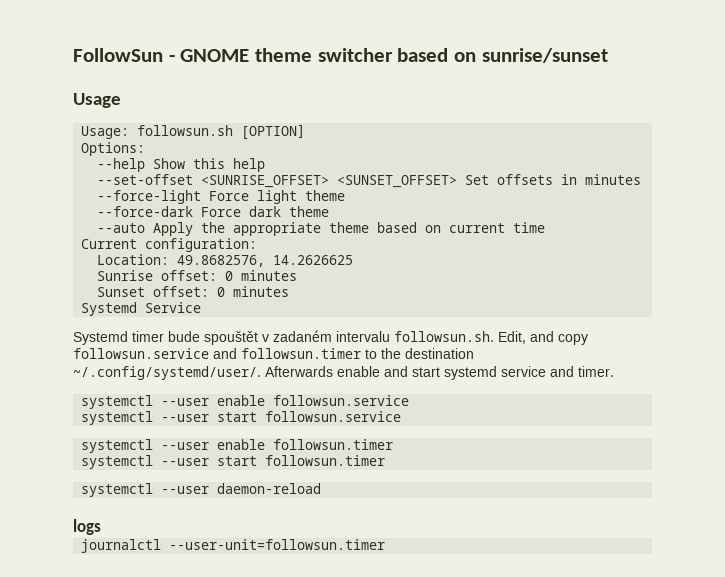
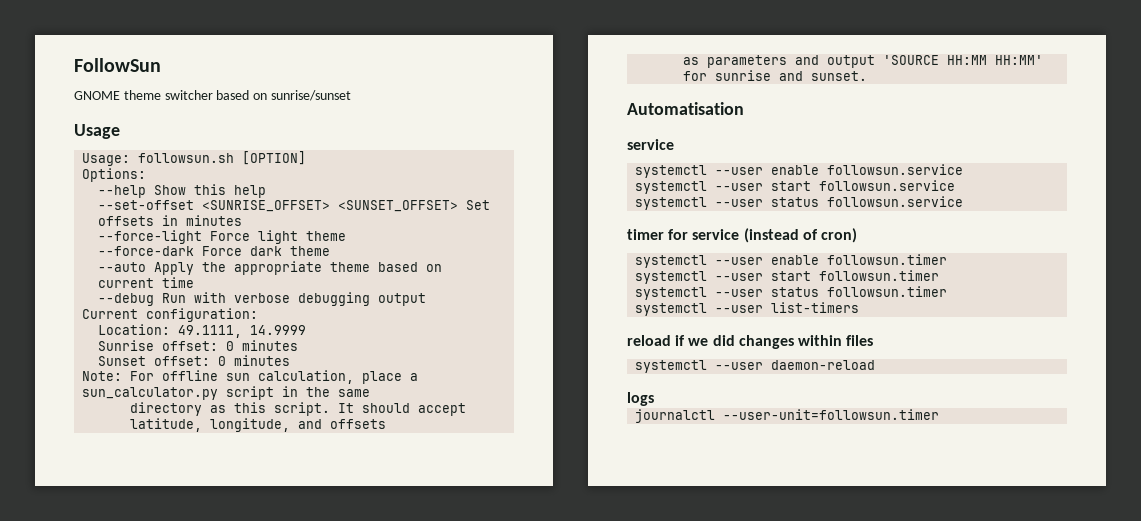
[168,55,175,62] - -> (161, 65) //
(546, 227) none -> [98,292,427,306] // --debug Run with verbose debugging output
[177,255,354,267] 49.8682576, 14.2626625 -> [178,325,307,338] 49.1111, 14.9999
[81,302,202,316] [73,330,588,345] [73,348,474,359] [73,366,614,380] Systemd Service // Systemd timer bude spouštět v zadaném intervalu followsun.sh. Edit, and copy followsun.service and followsun.timer to the destination ~/.config/systemd/user/. Afterwards enable and start systemd service and timer. -> [82,370,419,384] [82,386,371,400] [130,402,467,416] [130,418,387,432] [683,55,1044,68] [683,70,868,81] [627,102,744,115] [627,139,674,150] Note: For offline sun calculation, place a sun_calculator.py script in the same // directory as this script. It should accept latitude, longitude, and offsets // as parameters and output 'SOURCE HH:MM HH:MM' for sunrise and sunset. // Automatisation // service
(402, 416) none -> [635,196,964,210] [627,228,857,243] // systemctl --user status followsun.service // timer for service (instead of cron)
(386, 460) none -> [635,286,948,300] [635,302,860,316] [627,335,874,349] // systemctl --user status followsun.timer // systemctl --user list-timers // reload if we did changes within files

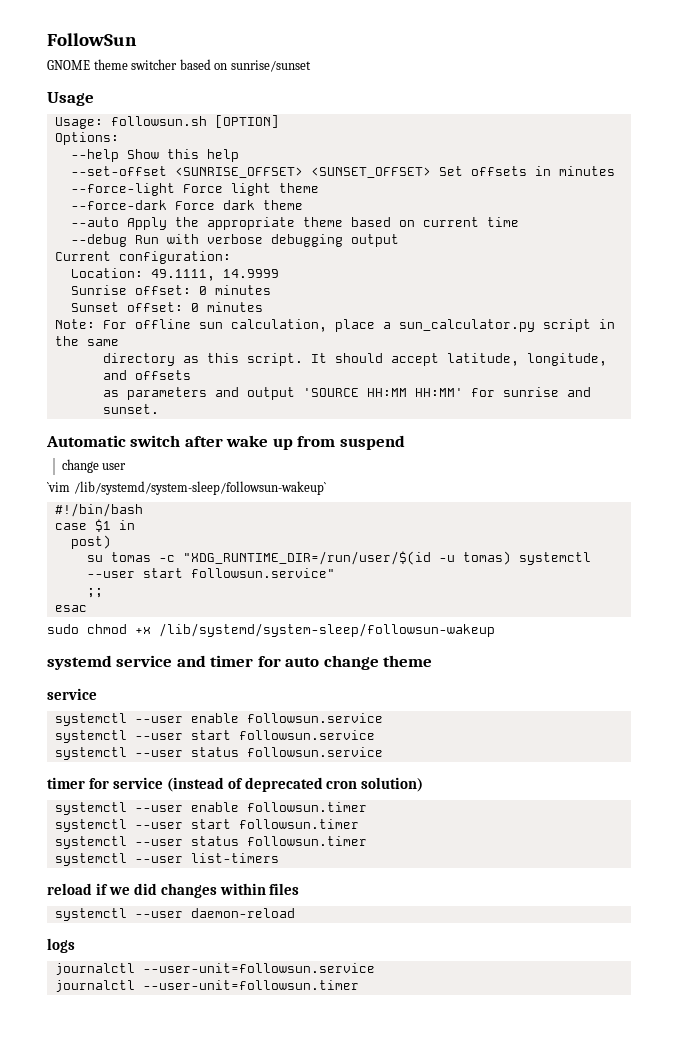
[627,102,744,115] Automatisation -> [46,435,405,450] [61,459,127,473] [47,481,326,495] [54,503,143,517] [54,519,135,532] [70,535,111,549] [86,551,591,565] [86,568,335,578] [86,588,103,598] [54,605,87,612] [47,623,495,637] [47,655,433,670] Automatic switch after wake up from suspend // change user // `vim /lib/systemd/system-sleep/followsun-wakeup` // #!/bin/bash // case $1 in // post) // su tomas -c "XDG_RUNTIME_DIR=/run/user/$(id -u tomas) systemctl --user start followsun.service" // ;; // esac // sudo chmod +x /lib/systemd/system-sleep/followsun-wakeup // systemd service and timer for auto change theme
[820,228,857,243] cron) -> [244,777,424,792] deprecated cron solution)
(654, 399) none -> [54,963,375,975] // journalctl --user-unit=followsun.service

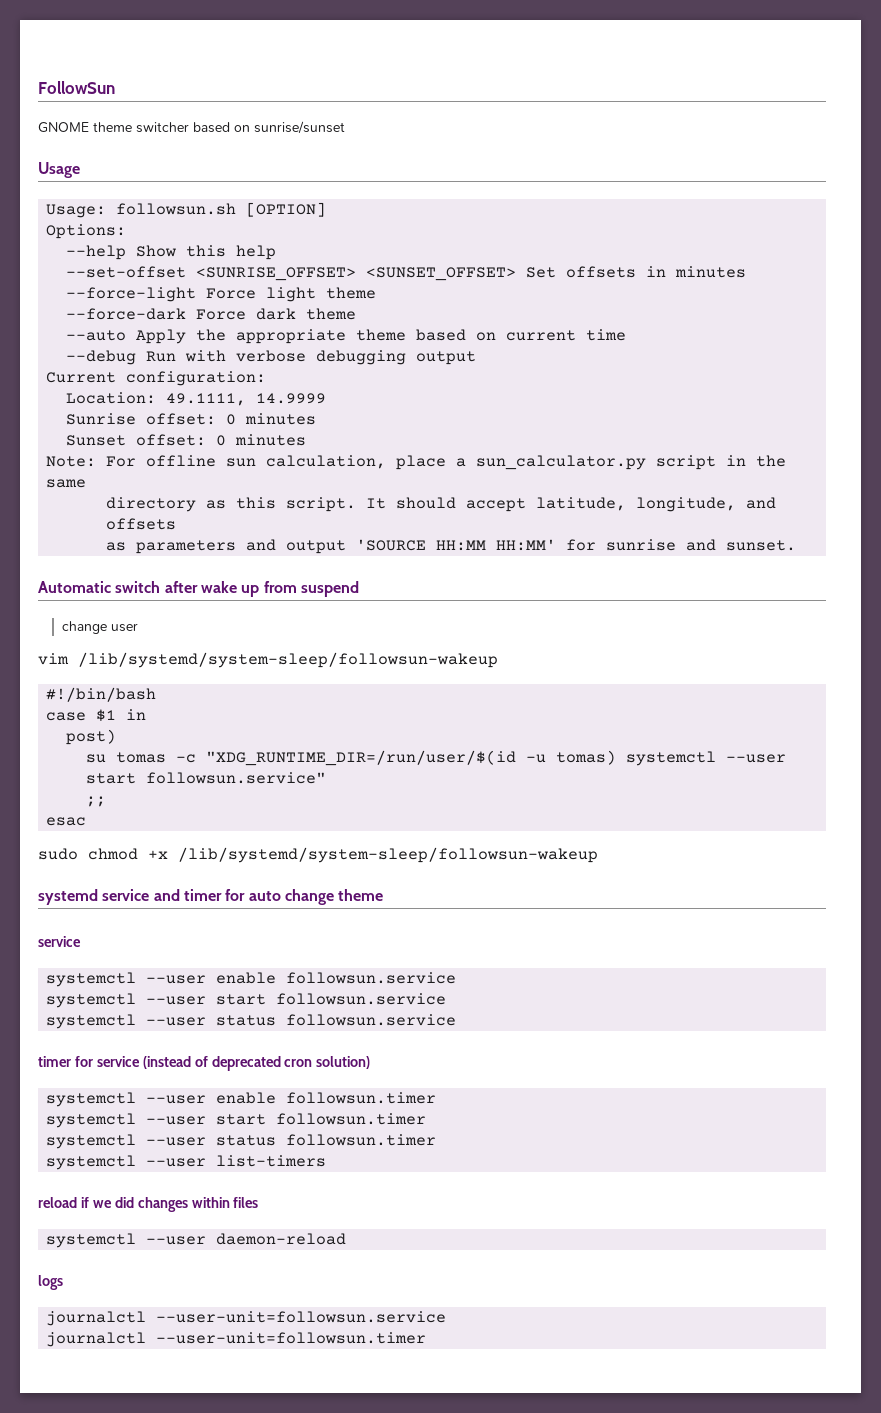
[47,481,326,495] `vim /lib/systemd/system-sleep/followsun-wakeup` -> [38,652,498,668] vim /lib/systemd/system-sleep/followsun-wakeup

